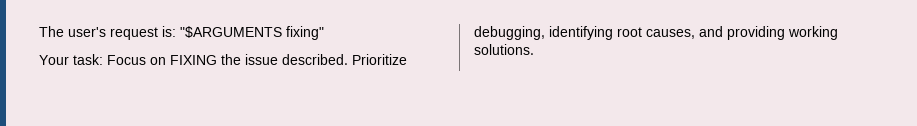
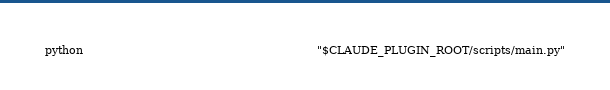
[39,26,324,40] [39,54,407,65] [474,26,838,40] [474,44,534,55] The user's request is: "$ARGUMENTS fixing" // Your task: Focus on FIXING the issue described. Prioritize debugging, identifying root causes, and providing working solutions. -> [45,45,565,57] python "$CLAUDE_PLUGIN_ROOT/scripts/main.py"

